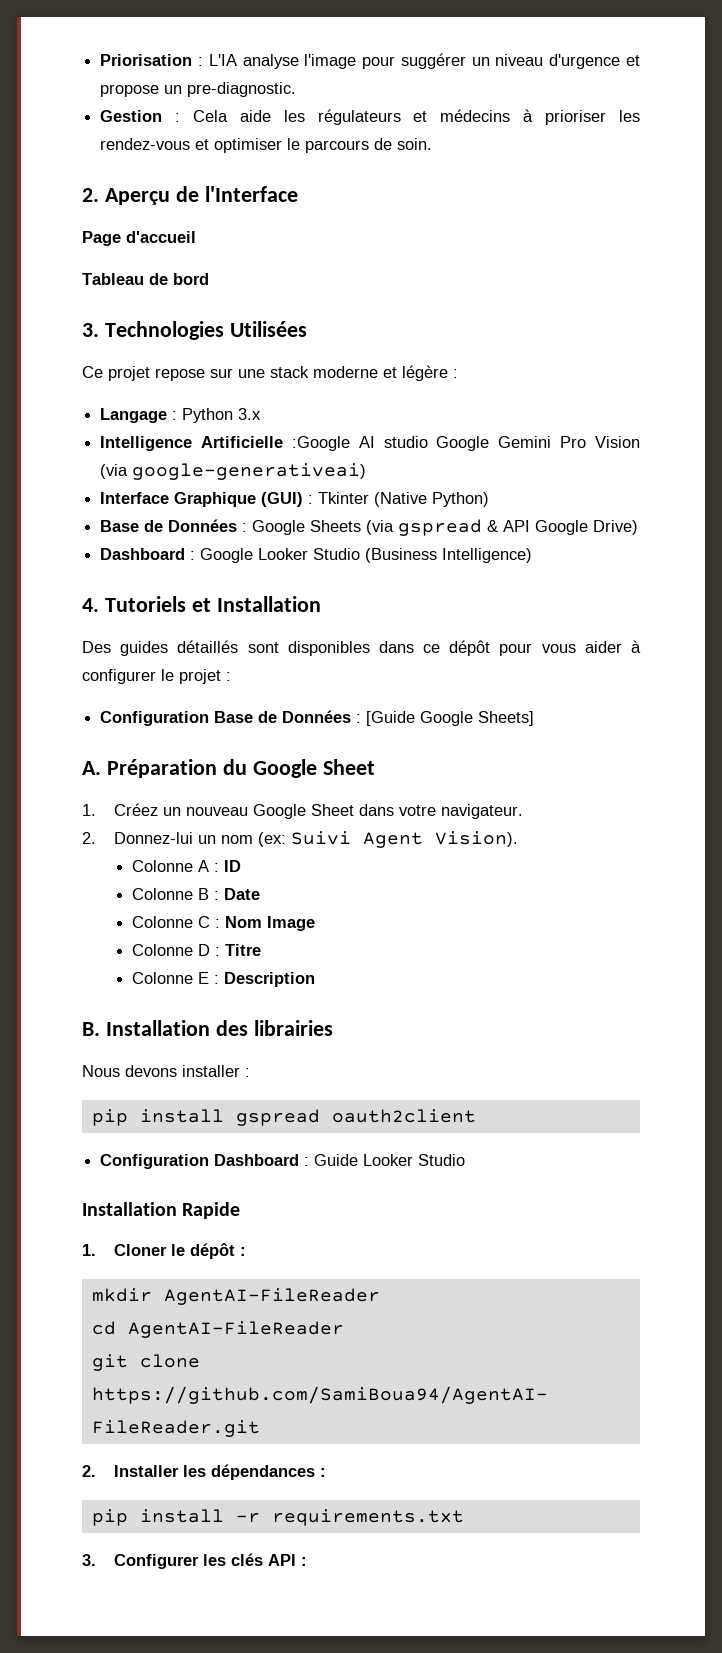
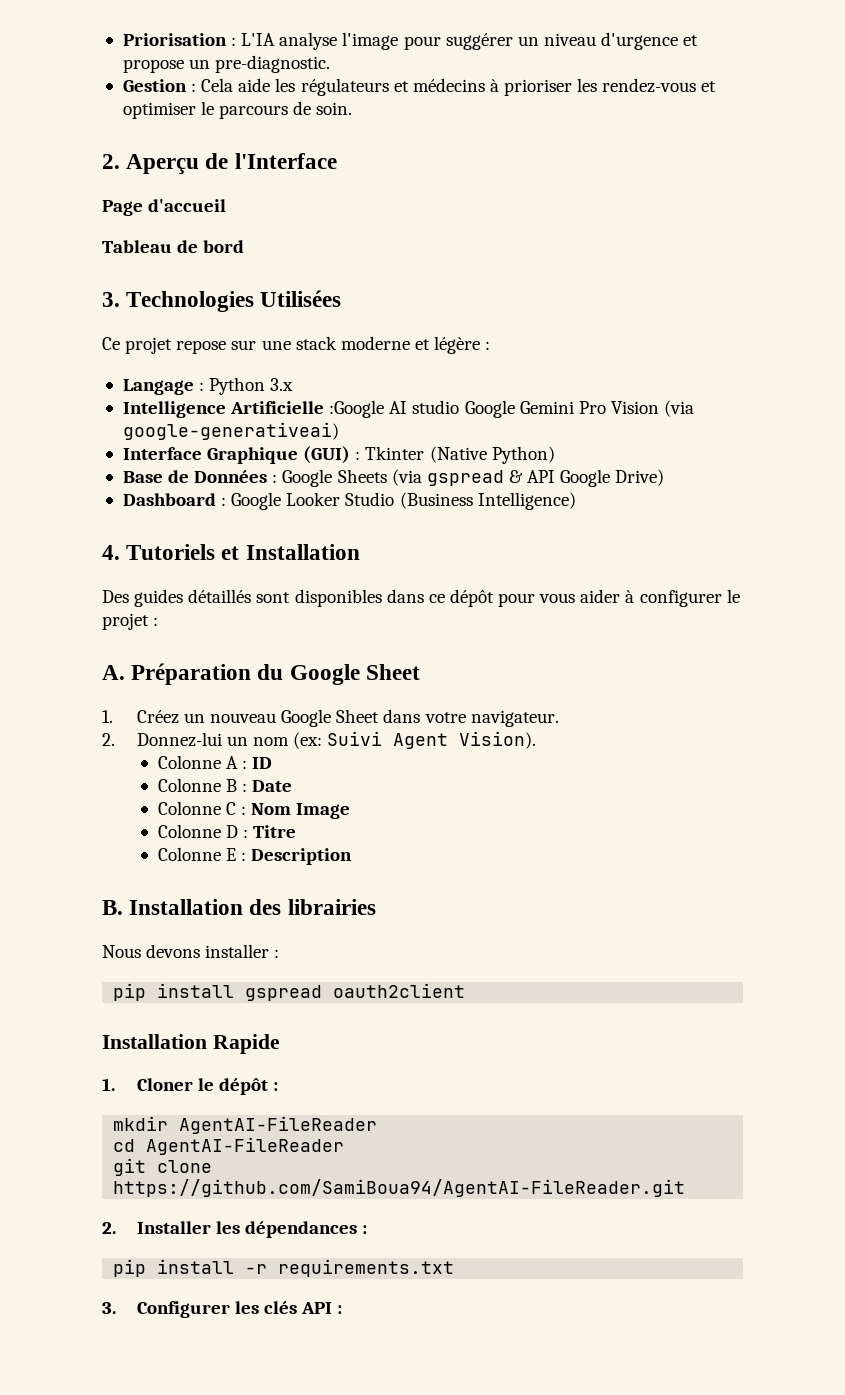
[100,710,535,726] // Configuration Base de Données : [Guide Google Sheets] -> (159, 621) none
[100,1154,466,1169] // Configuration Dashboard : Guide Looker Studio -> (466, 990) none

